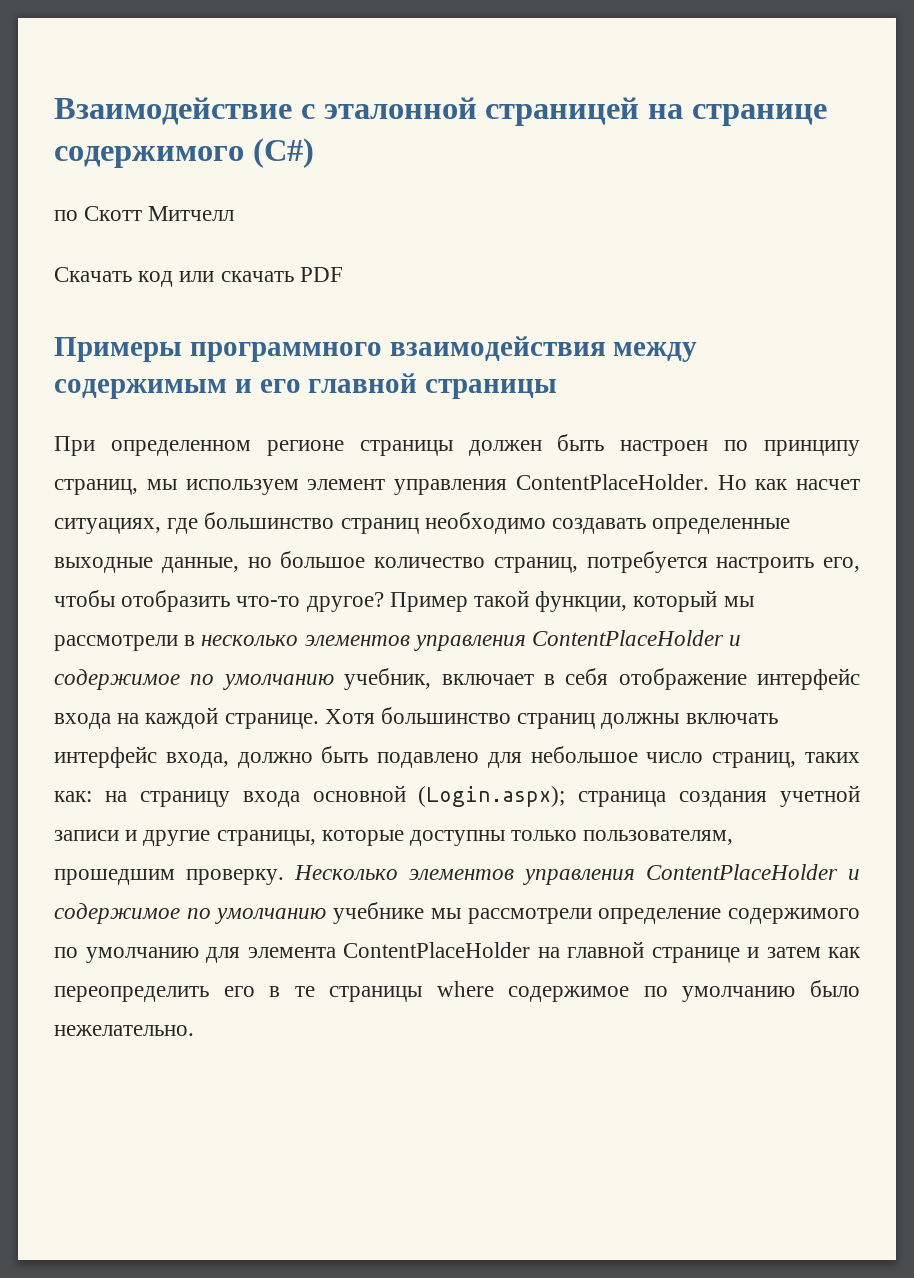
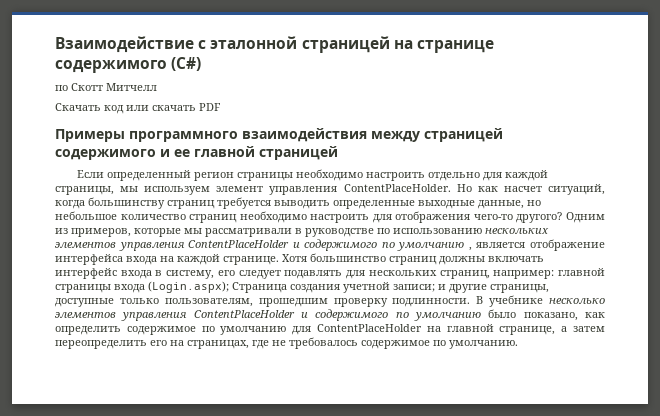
[54,373,558,399] [54,434,860,456] [54,479,138,495] содержимым и его главной страницы // При определенном регионе страницы должен быть настроен по принципу страниц, -> [424,128,503,142] [55,146,338,160] [76,169,548,181] [55,186,114,195] страницей содержимого и ее главной страницей // Если определенный регион страницы необходимо настроить отдельно для каждой страницы,
[54,512,791,534] [54,551,860,573] [54,590,754,612] [54,630,742,651] [54,668,860,690] ситуациях, где большинство страниц необходимо создавать определенные выходные данные, но большое количество страниц, потребуется настроить его, чтобы отобразить что-то другое? Пример такой функции, который мы рассмотрели в несколько элементов управления ContentPlaceHolder и содержимое по умолчанию учебник, включает в себя отображение интерфейс -> [547,184,605,195] [55,197,541,209] [55,211,605,223] [55,228,549,237] [55,239,605,251] [55,254,123,265] ситуаций, когда большинству страниц требуется выводить определенные выходные данные, но небольшое количество страниц необходимо настроить для отображения чего-то другого? Одним из примеров, которые мы рассматривали в руководстве по использованию нескольких элементов управления ContentPlaceHolder и содержимого по умолчанию , является отображение интерфейса
[165,746,860,768] [54,785,667,807] входа, должно быть подавлено для небольшое число страниц, таких как: на страницу входа основной (Login.aspx); страница -> [120,268,606,279] [55,281,287,293] входа в систему, его следует подавлять для нескольких страниц, например: главной страницы входа (Login.aspx); Страница
[54,830,119,841] записи -> [393,284,435,292] записи;
[321,830,506,846] которые доступны -> [55,298,114,307] доступные
[186,864,860,885] [54,902,860,924] [54,941,861,963] [54,980,860,1002] [54,1025,194,1036] проверку. Несколько элементов управления ContentPlaceHolder и содержимое по умолчанию учебнике мы рассмотрели определение содержимого по умолчанию для элемента ContentPlaceHolder на главной странице и затем как переопределить его в те страницы where содержимое по умолчанию было нежелательно. -> [333,295,605,307] [55,309,605,321] [55,324,605,335] [55,337,518,349] проверку подлинности. В учебнике несколько элементов управления ContentPlaceHolder и содержимого по умолчанию было показано, как определить содержимое по умолчанию для ContentPlaceHolder на главной странице, а затем переопределить его на страницах, где не требовалось содержимое по умолчанию.

